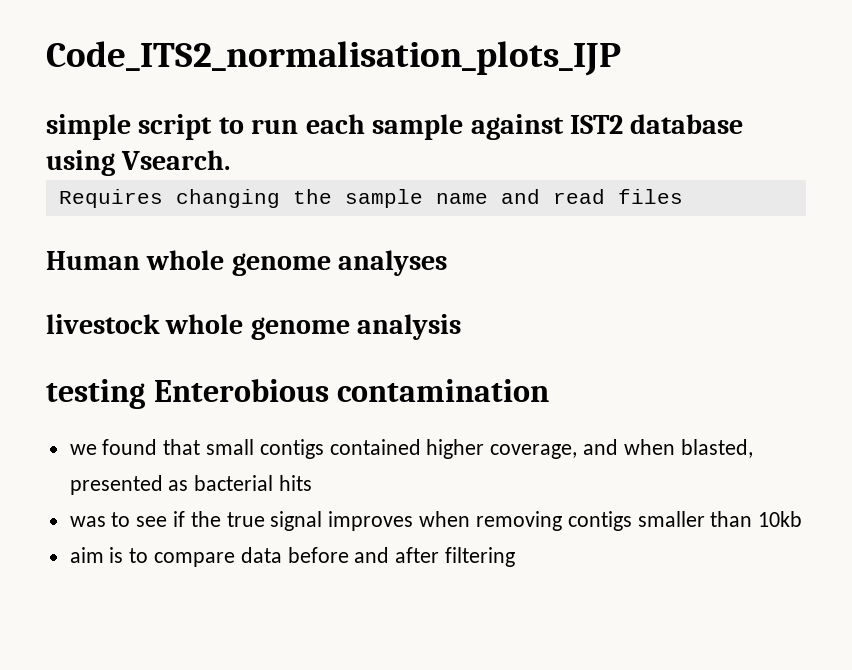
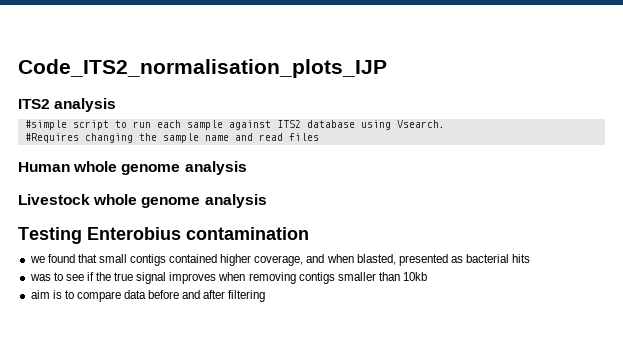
[46,114,131,140] simple -> [18,98,117,112] [24,120,67,130] ITS2 analysis // #simple
[569,115,623,134] IST2 -> [276,120,301,128] ITS2
[58,189,163,208] Requires -> [24,133,79,143] #Requires
[338,250,448,276] [46,314,462,340] [46,379,329,409] analyses // livestock whole genome analysis // testing Enterobious -> [184,161,247,175] [18,194,267,208] [18,227,181,244] analysis // Livestock whole genome analysis // Testing Enterobius

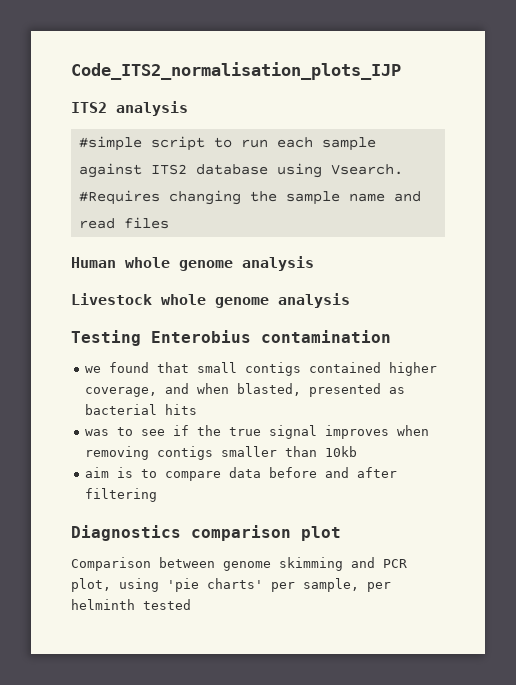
(266, 296) none -> [71,525,341,541] [71,557,407,571] [71,578,391,592] [71,599,191,610] // Diagnostics comparison plot // Comparison between genome skimming and PCR plot, using 'pie charts' per sample, per helminth tested

